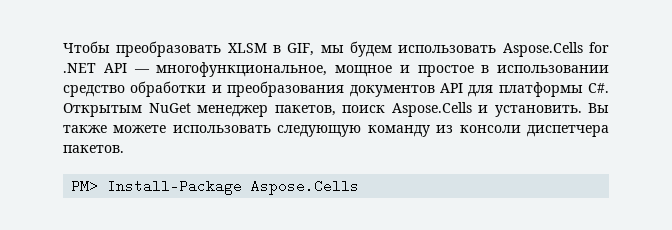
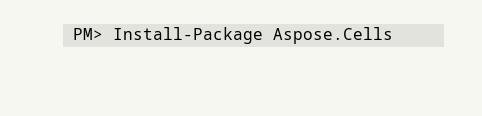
[63,41,609,57] [63,62,609,77] [63,81,609,97] [63,102,609,117] [63,125,609,137] [63,145,124,153] Чтобы преобразовать XLSM в GIF, мы будем использовать Aspose.Cells for .NET API — многофункциональное, мощное и простое в использовании средство обработки и преобразования документов API для платформы C#. Открытым NuGet менеджер пакетов, поиск Aspose.Cells и установить. Вы также можете использовать следующую команду из консоли диспетчера пакетов. // -> (72, 34) none

